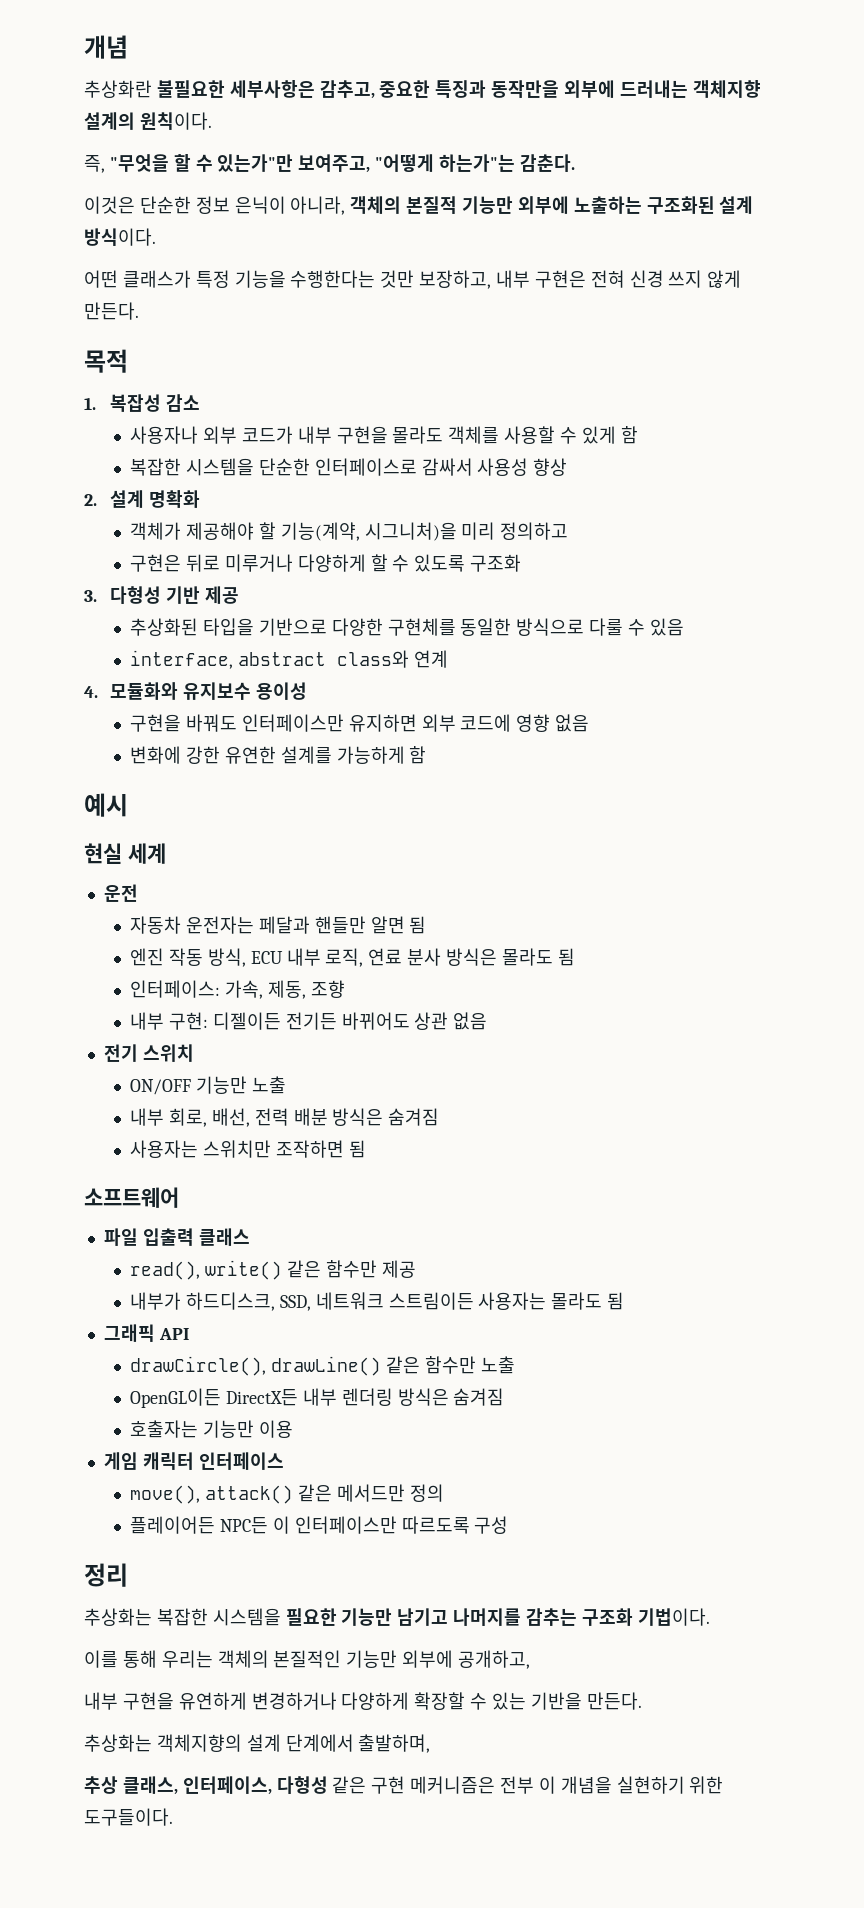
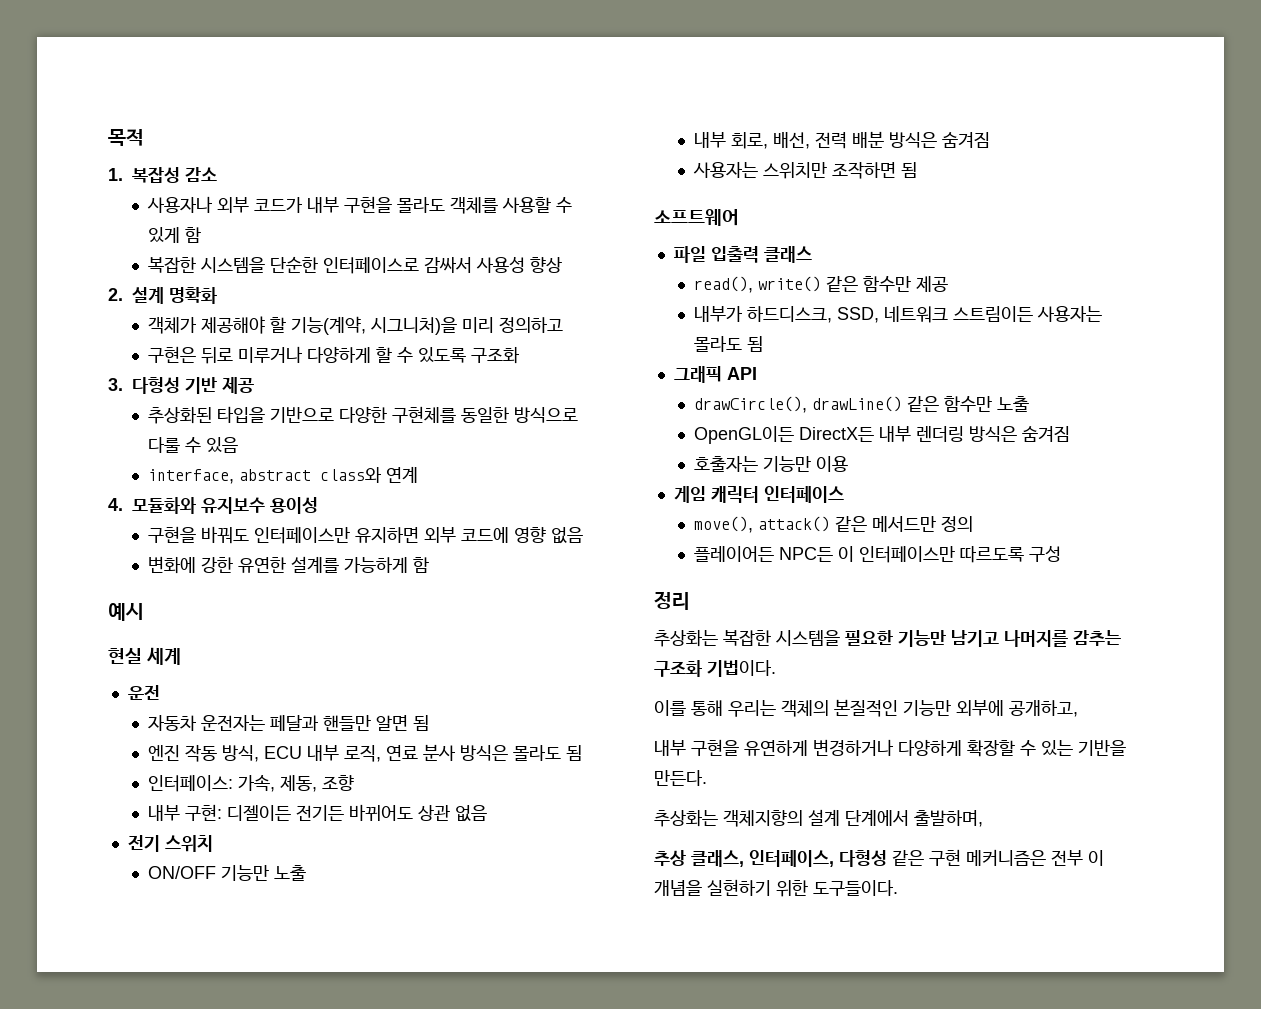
[84,35,128,59] [84,80,761,99] [84,112,212,130] [84,154,575,173] [84,196,754,215] [84,228,156,246] [84,270,742,289] [84,302,139,320] 개념 // 추상화란 불필요한 세부사항은 감추고, 중요한 특징과 동작만을 외부에 드러내는 객체지향 설계의 원칙이다. // 즉, "무엇을 할 수 있는가"만 보여주고, "어떻게 하는가"는 감춘다. // 이것은 단순한 정보 은닉이 아니라, 객체의 본질적 기능만 외부에 노출하는 구조화된 설계 방식이다. // 어떤 클래스가 특정 기능을 수행한다는 것만 보장하고, 내부 구현은 전혀 신경 쓰지 않게 만든다. // -> (108, 137) none

